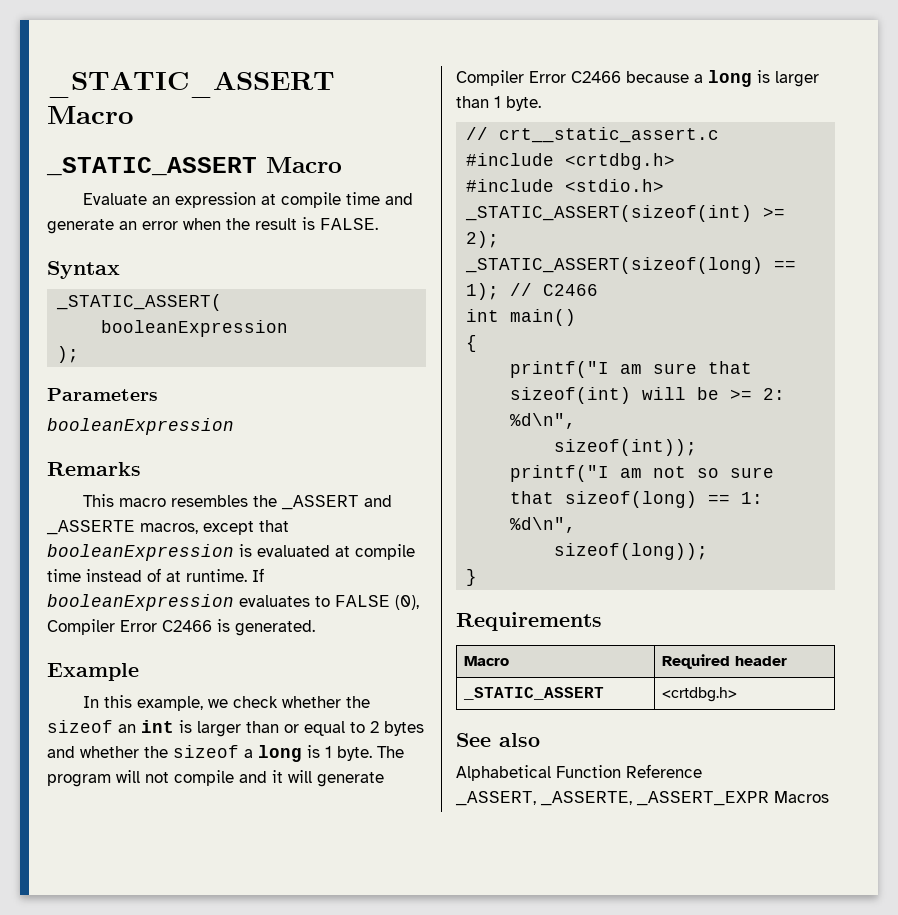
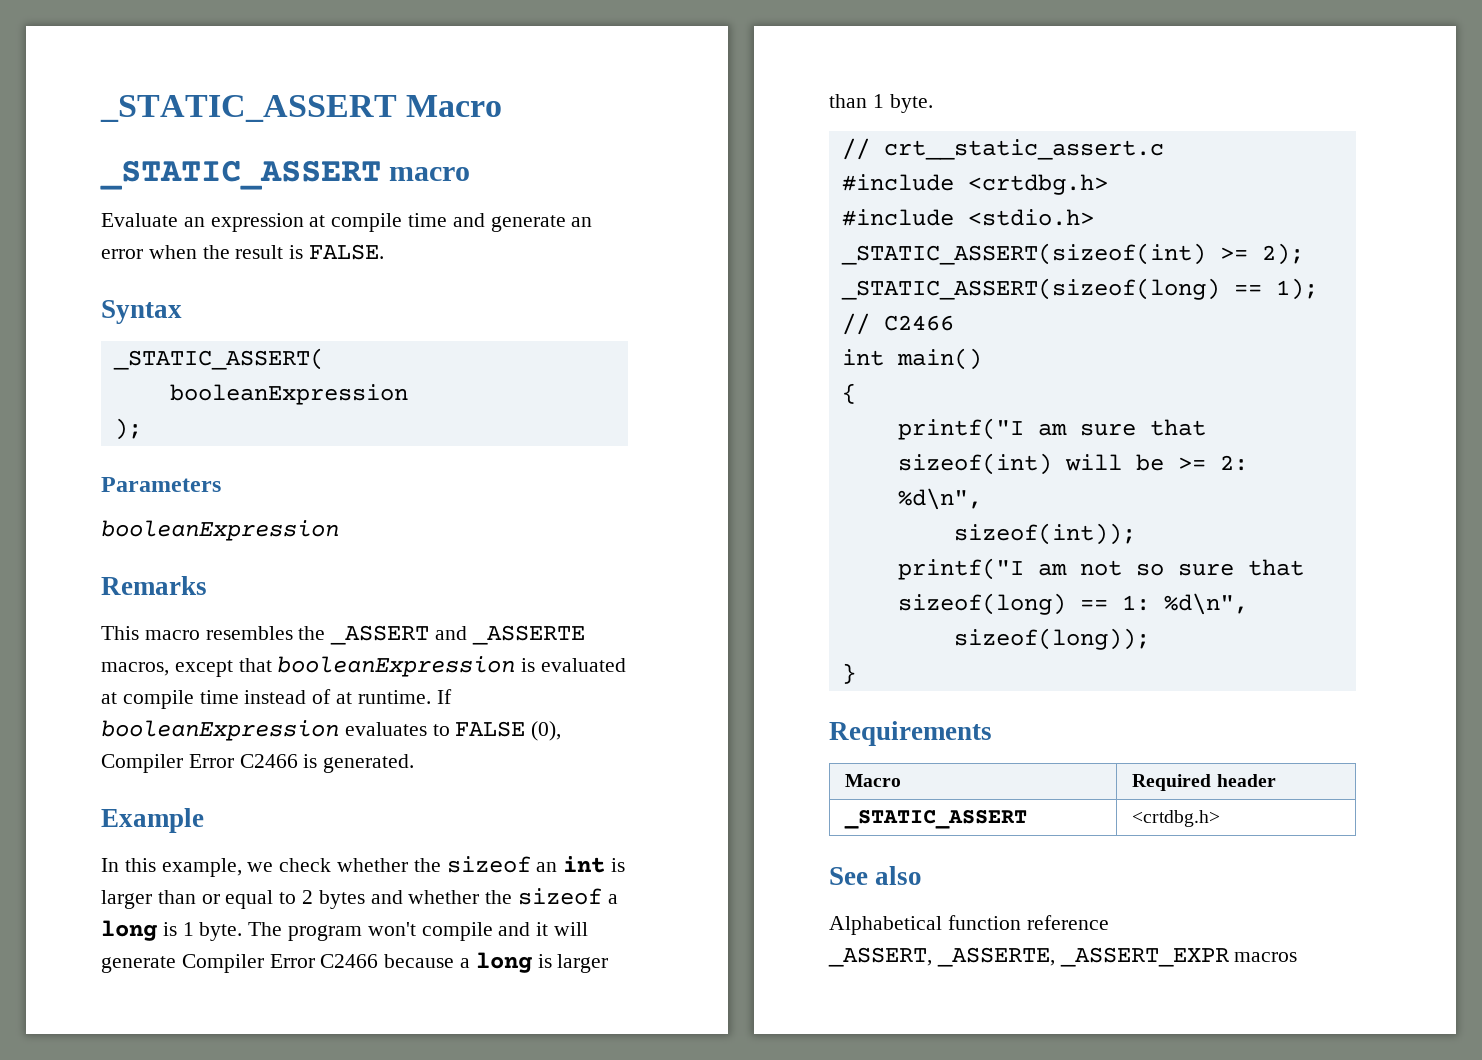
[266,157,342,173] Macro -> [389,167,471,181] macro
[116,770,169,783] will not -> [367,922,416,936] won't
[556,764,702,778] Function Reference -> [947,915,1109,930] function reference
[774,791,829,803] Macros -> [1234,952,1298,962] macros

